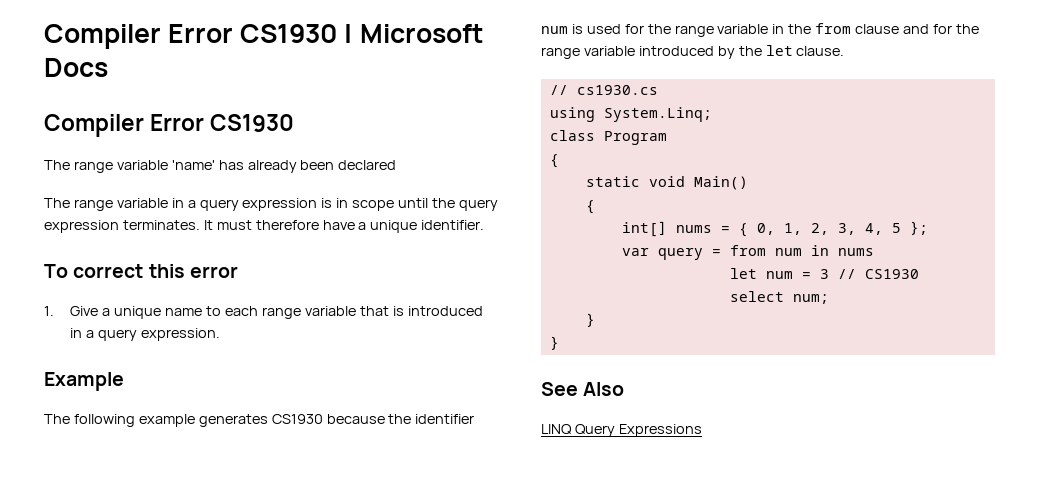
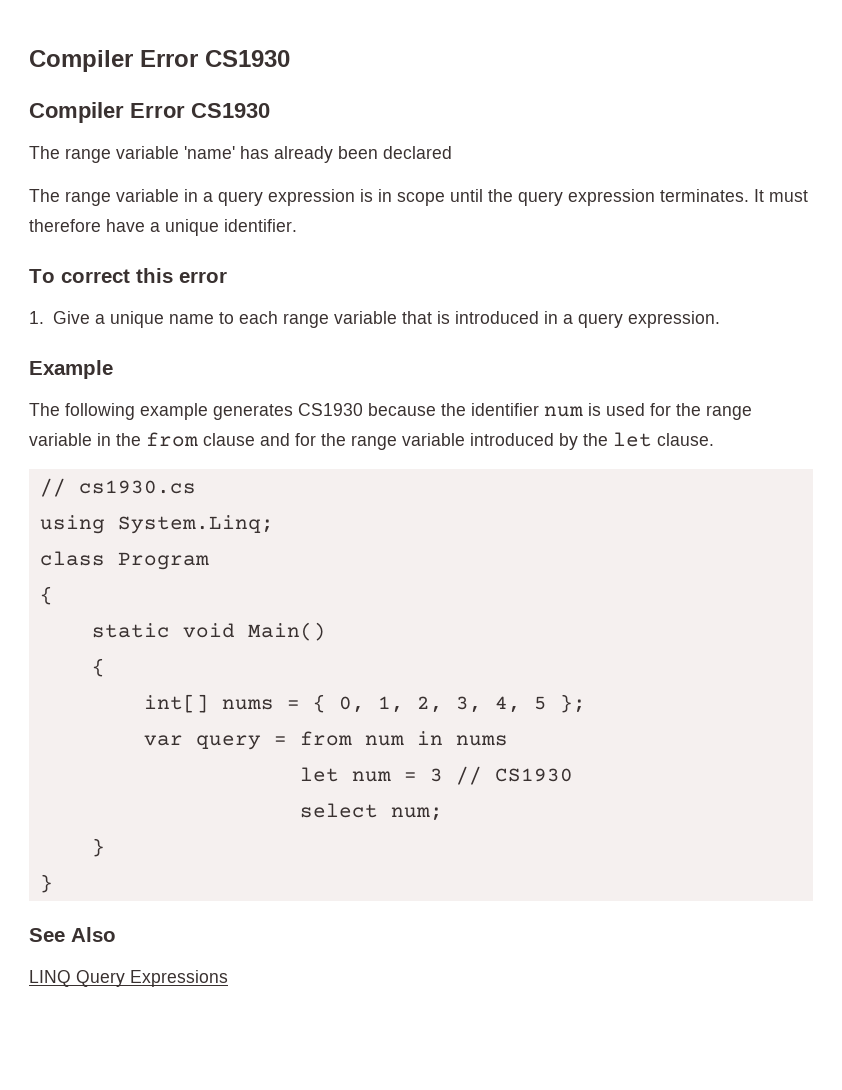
[44,24,483,49] [44,58,108,77] Compiler Error CS1930 | Microsoft Docs -> [29,50,290,72] Compiler Error CS1930

